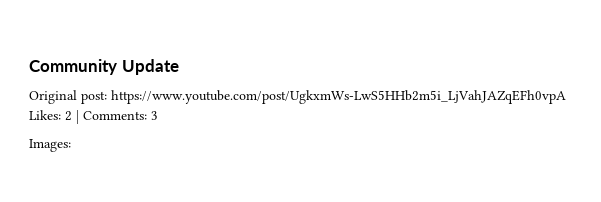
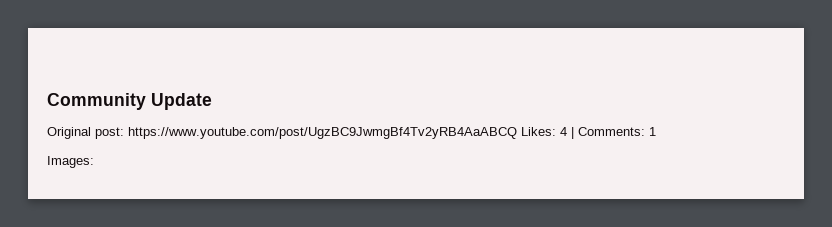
[111,90,566,104] [29,110,72,121] https://www.youtube.com/post/UgkxmWs-LwS5HHb2m5i_LjVahJAZqEFh0vpA Likes: 2 -> [128,127,567,139] https://www.youtube.com/post/UgzBC9JwmgBf4Tv2yRB4AaABCQ Likes: 4
[151,111,158,120] 3 -> [649,127,656,136] 1

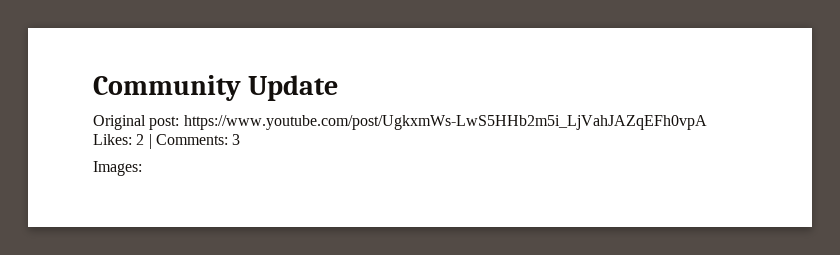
[128,127,567,139] https://www.youtube.com/post/UgzBC9JwmgBf4Tv2yRB4AaABCQ Likes: 4 -> [183,115,707,130] [93,134,145,145] https://www.youtube.com/post/UgkxmWs-LwS5HHb2m5i_LjVahJAZqEFh0vpA Likes: 2
[649,127,656,136] 1 -> [232,134,241,145] 3

